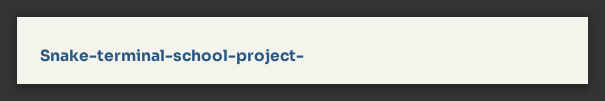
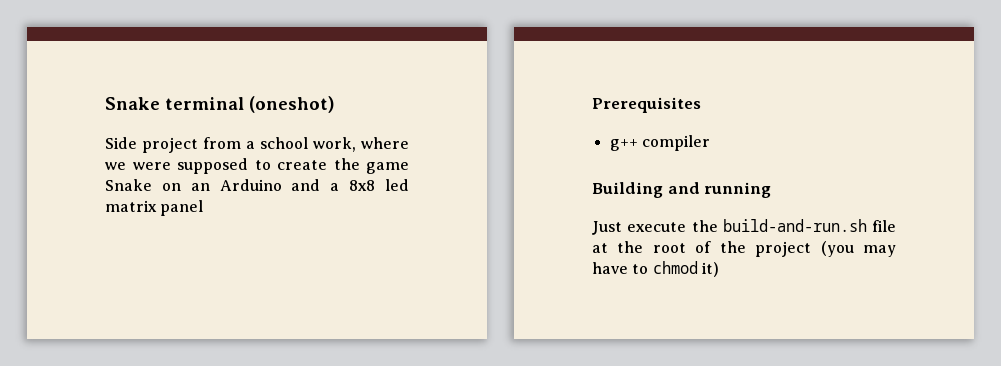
[40,49,304,65] Snake-terminal-school-project- -> [105,96,335,113] [105,137,409,153] [105,158,409,174] [105,179,409,191] [105,200,204,216] [592,97,701,113] [609,135,710,151] [592,182,772,198] [592,219,896,235] [592,241,896,257] [592,261,719,277] Snake terminal (oneshot) // Side project from a school work, where we were supposed to create the game Snake on an Arduino and a 8x8 led matrix panel // Prerequisites // g++ compiler // Building and running // Just execute the build-and-run.sh file at the root of the project (you may have to chmod it)

